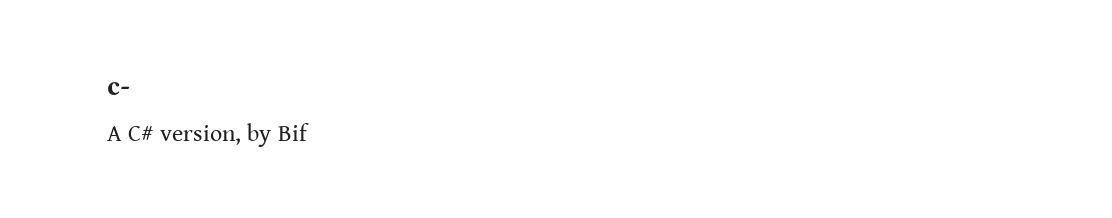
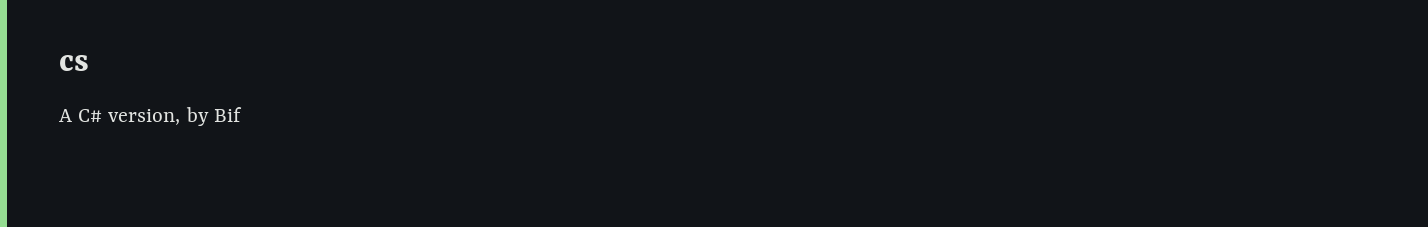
[107,82,130,95] c- -> [59,55,89,71] cs

